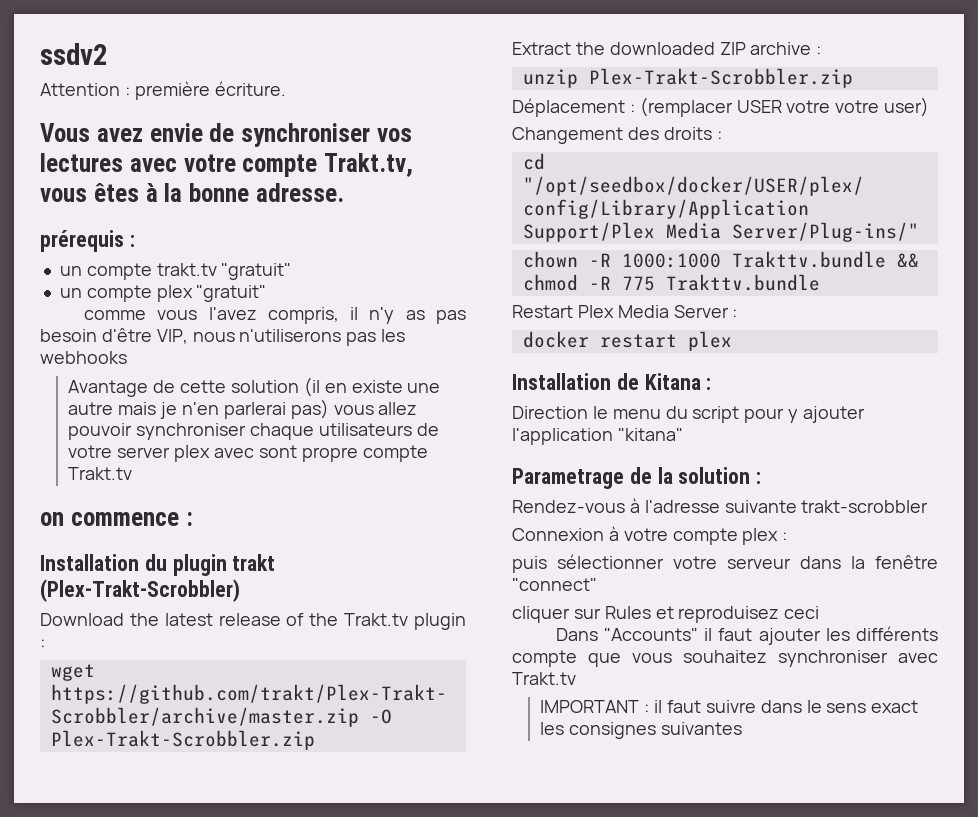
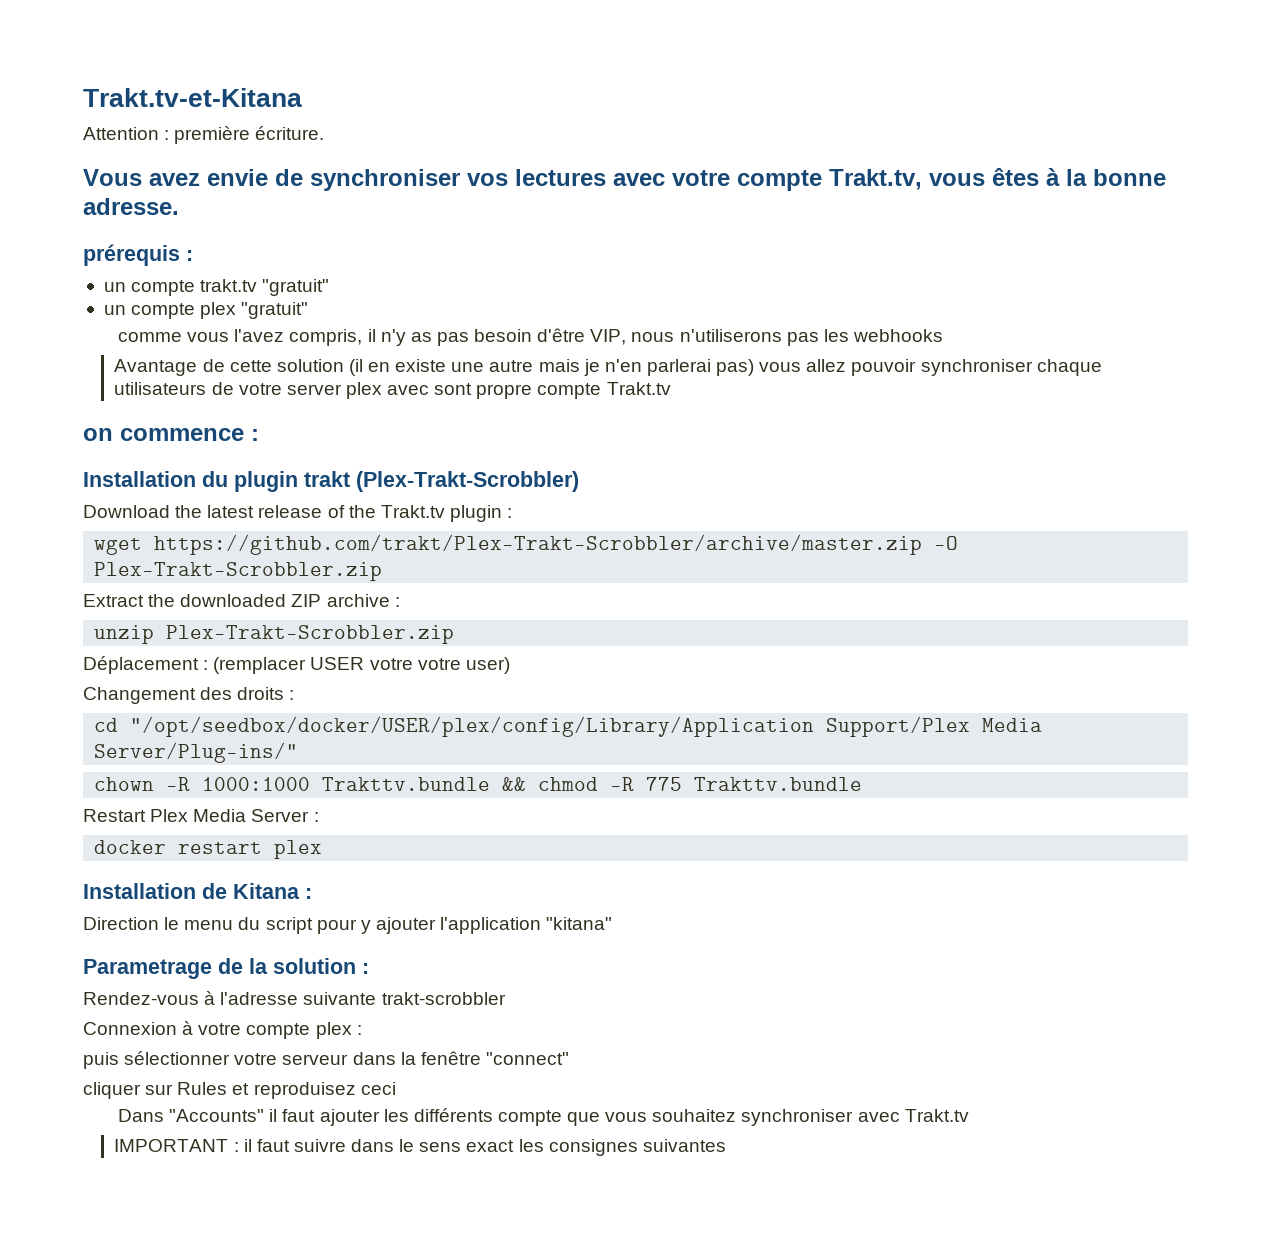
[40,43,108,65] ssdv2 -> [83,88,302,107] Trakt.tv-et-Kitana

